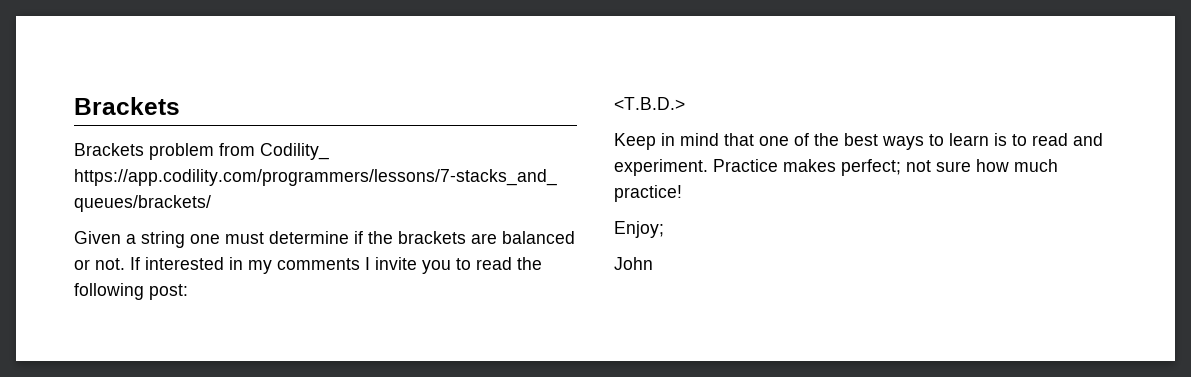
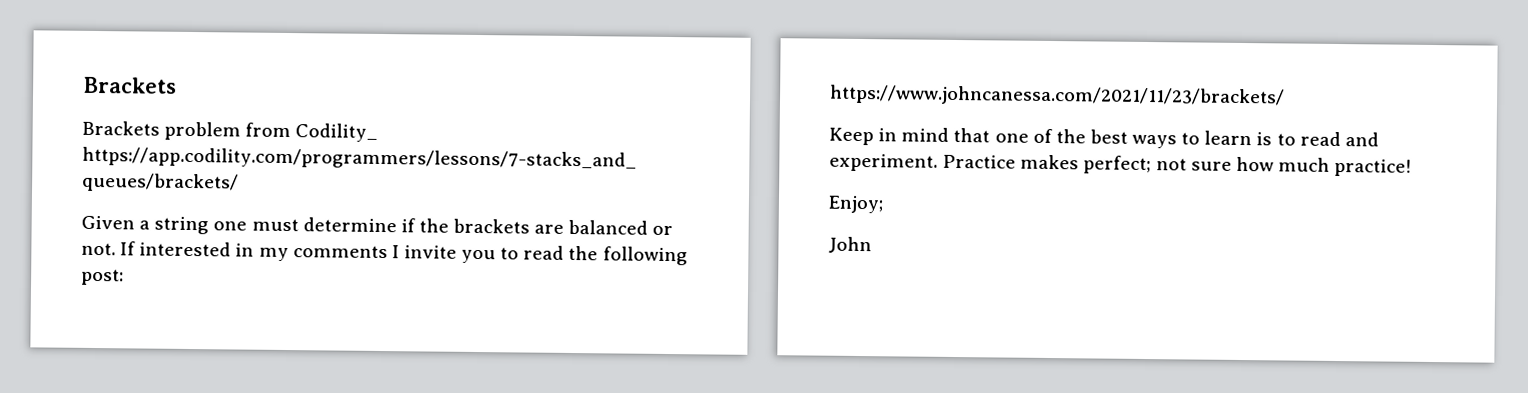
[614,97,685,110] <T.B.D.> -> [829,84,1285,108] https://www.johncanessa.com/2021/11/23/brackets/

